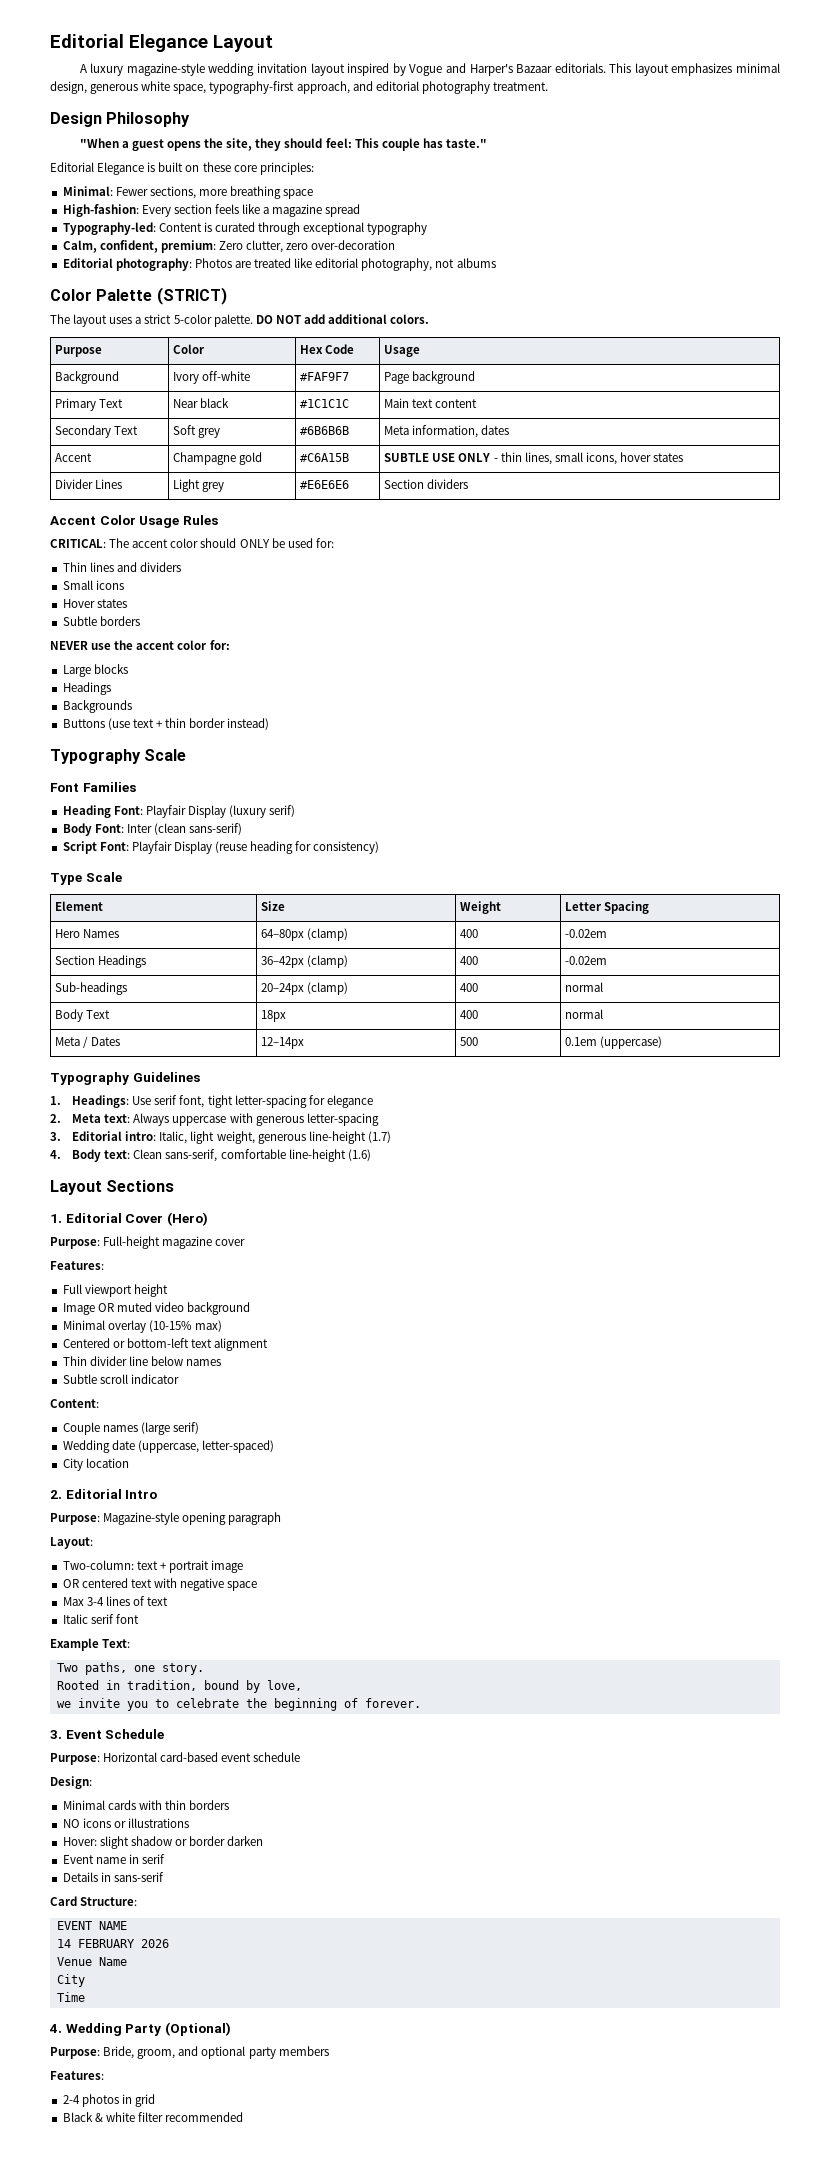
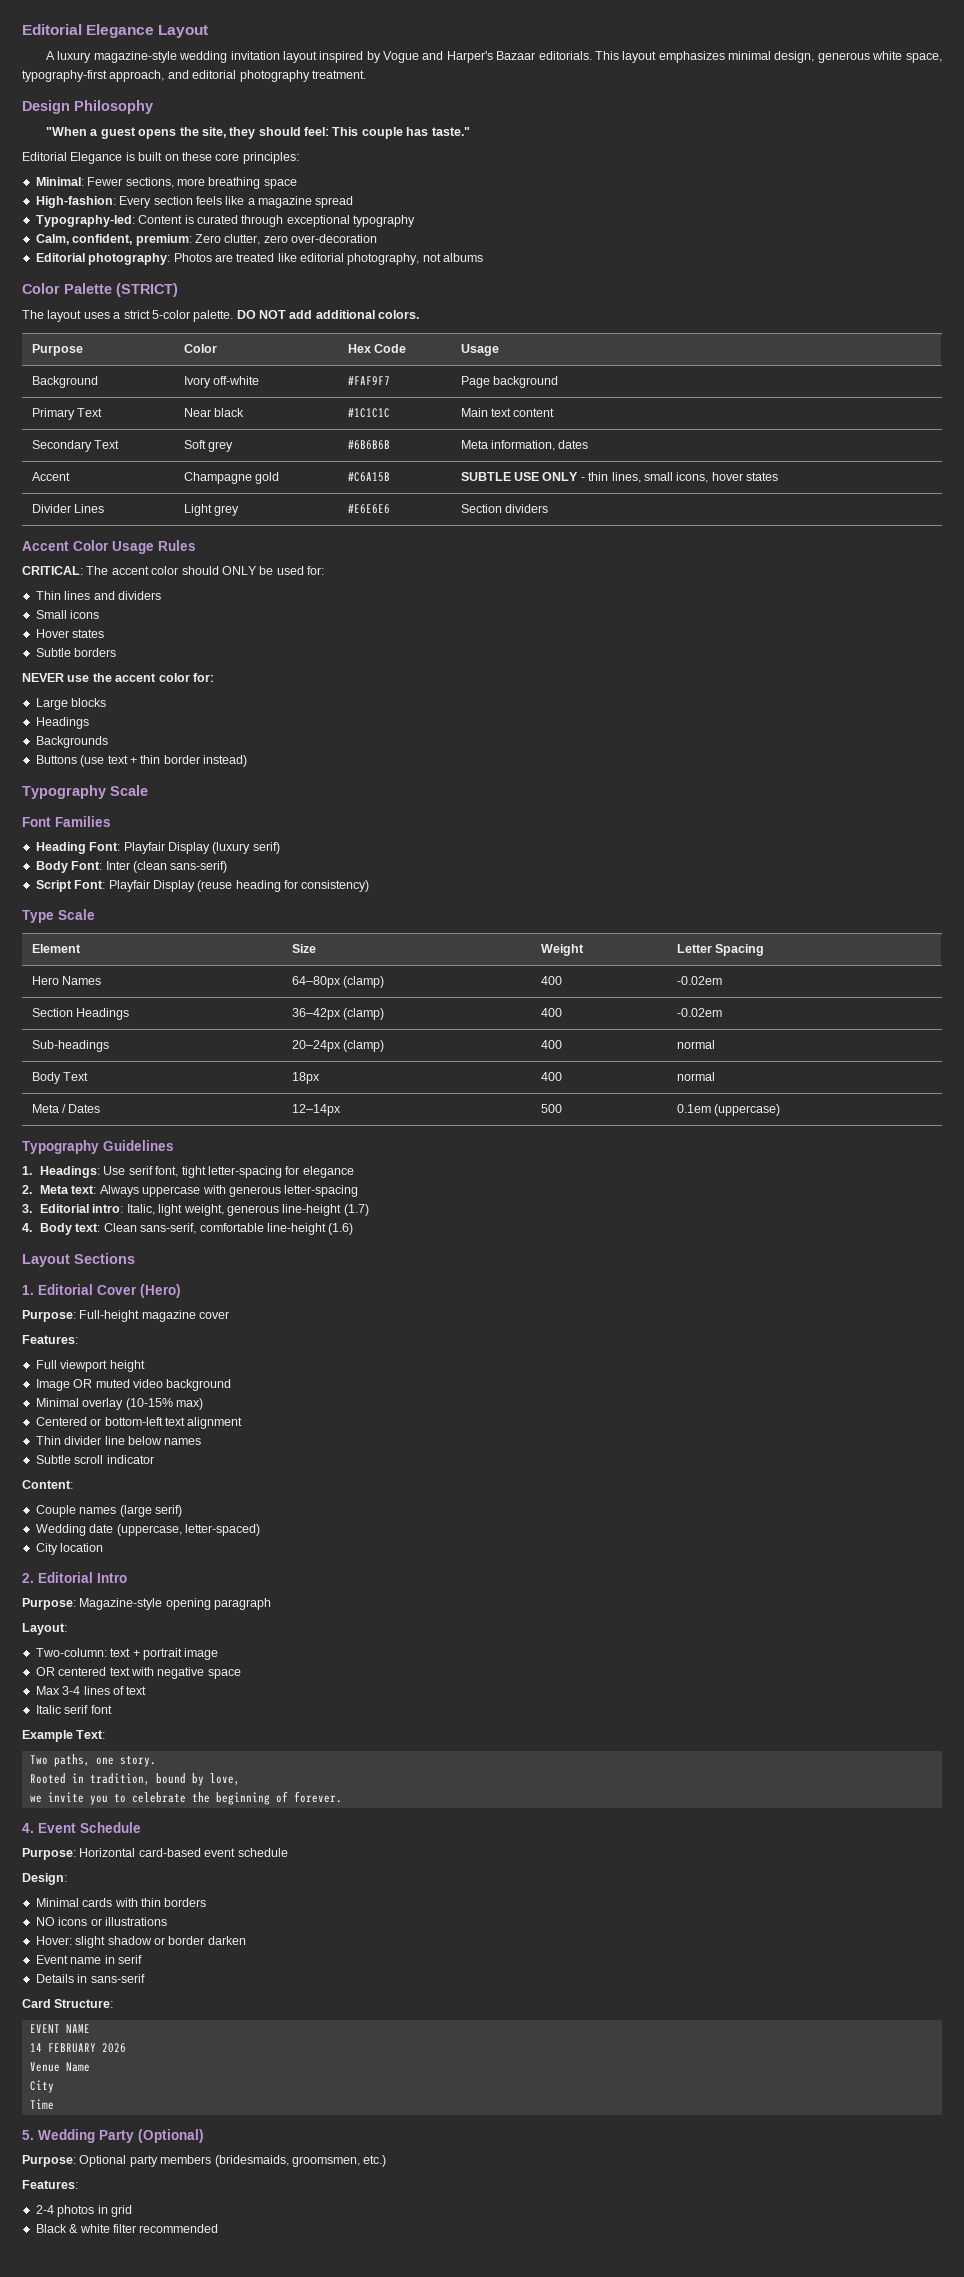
[50,1730,62,1739] 3. -> [22,1823,34,1833] 4.
[49,2024,62,2033] 4. -> [22,2130,34,2140] 5.
[103,2046,246,2059] Bride, groom, and optional -> [79,2155,127,2167] Optional
(329, 2051) none -> [214,2155,387,2167] (bridesmaids, groomsmen, etc.)

